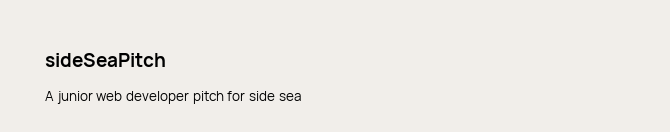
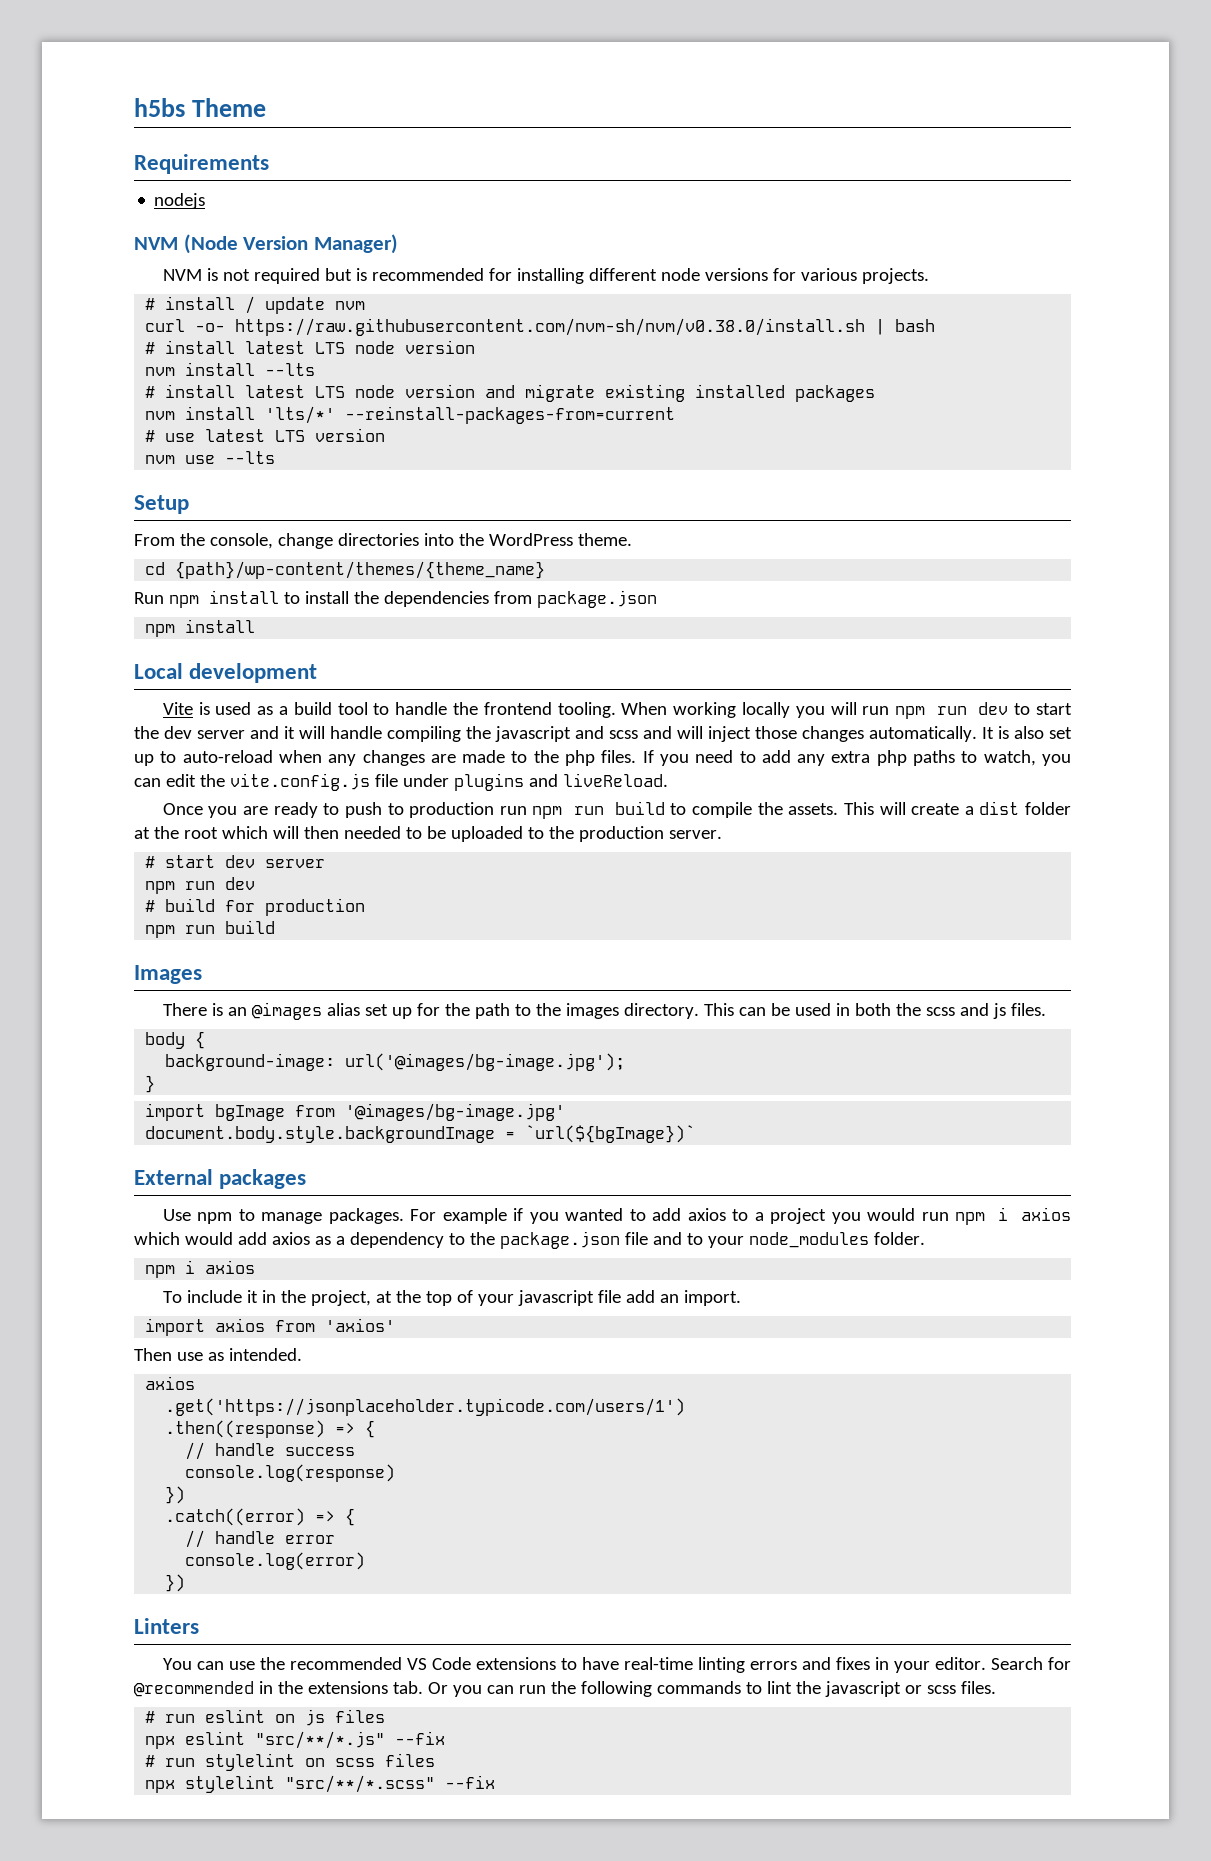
[45,53,166,67] [45,91,302,104] sideSeaPitch // A junior web developer pitch for side sea -> [134,98,267,117] [134,154,269,174] [154,193,206,209] [134,234,398,254] [162,268,929,284] [145,296,366,314] [145,318,936,336] [145,340,476,354] [145,362,316,376] [145,384,876,402] [145,406,676,424] [145,428,386,442] [145,451,276,464] [134,495,189,514] [134,533,632,549] [145,561,546,579] [134,590,657,608] [145,619,256,637] [134,663,318,683] [162,702,1073,719] [134,726,1072,742] [134,750,1072,766] [134,773,668,791] [162,801,1072,819] [134,826,722,842] [145,855,326,868] [145,877,256,894] [145,898,366,916] [145,920,276,938] [134,965,202,984] [162,1002,1046,1020] [145,1031,206,1049] [165,1053,626,1071] [145,1075,156,1093] [145,1103,566,1121] [145,1125,696,1143] [134,1169,307,1189] [162,1207,1071,1225] [134,1231,925,1249] [145,1260,256,1278] [162,1290,741,1306] [145,1318,396,1336] [134,1348,302,1361] [145,1376,196,1390] [165,1398,686,1416] [165,1420,376,1438] [185,1442,356,1460] [185,1464,396,1482] [165,1486,186,1504] [165,1508,356,1526] [185,1530,336,1548] [185,1552,366,1570] [165,1574,186,1592] [134,1618,199,1634] [162,1657,1071,1673] [134,1681,996,1697] [145,1709,386,1726] [145,1731,446,1749] [145,1753,436,1771] [145,1775,496,1793] h5bs Theme // Requirements // nodejs // NVM (Node Version Manager) // NVM is not required but is recommended for installing different node versions for various projects. // # install / update nvm // curl -o- https://raw.githubusercontent.com/nvm-sh/nvm/v0.38.0/install.sh | bash // # install latest LTS node version // nvm install --lts // # install latest LTS node version and migrate existing installed packages // nvm install 'lts/*' --reinstall-packages-from=current // # use latest LTS version // nvm use --lts // Setup // From the console, change directories into the WordPress theme. // cd {path}/wp-content/themes/{theme_name} // Run npm install to install the dependencies from package.json // npm install // Local development // Vite is used as a build tool to handle the frontend tooling. When working locally you will run npm run dev to start the dev server and it will handle compiling the javascript and scss and will inject those changes automatically. It is also set up to auto-reload when any changes are made to the php files. If you need to add any extra php paths to watch, you can edit the vite.config.js file under plugins and liveReload. // Once you are ready to push to production run npm run build to compile the assets. This will create a dist folder at the root which will then needed to be uploaded to the production server. // # start dev server // npm run dev // # build for production // npm run build // Images // There is an @images alias set up for the path to the images directory. This can be used in both the scss and js files. // body { // background-image: url('@images/bg-image.jpg'); // } // import bgImage from '@images/bg-image.jpg' // document.body.style.backgroundImage = `url(${bgImage})` // External packages // Use npm to manage packages. For example if you wanted to add axios to a project you would run npm i axios which would add axios as a dependency to the package.json file and to your node_modules folder. // npm i axios // To include it in the project, at the top of your javascript file add an import. // import axios from 'axios' // Then use as intended. // axios // .get('https://jsonplaceholder.typicode.com/users/1') // .then((response) => { // // handle success // console.log(response) // }) // .catch((error) => { // // handle error // console.log(error) // }) // Linters // You can use the recommended VS Code extensions to have real-time linting errors and fixes in your editor. Search for @recommended in the extensions tab. Or you can run the following commands to lint the javascript or scss files. // # run eslint on js files // npx eslint "src/**/*.js" --fix // # run stylelint on scss files // npx stylelint "src/**/*.scss" --fix

